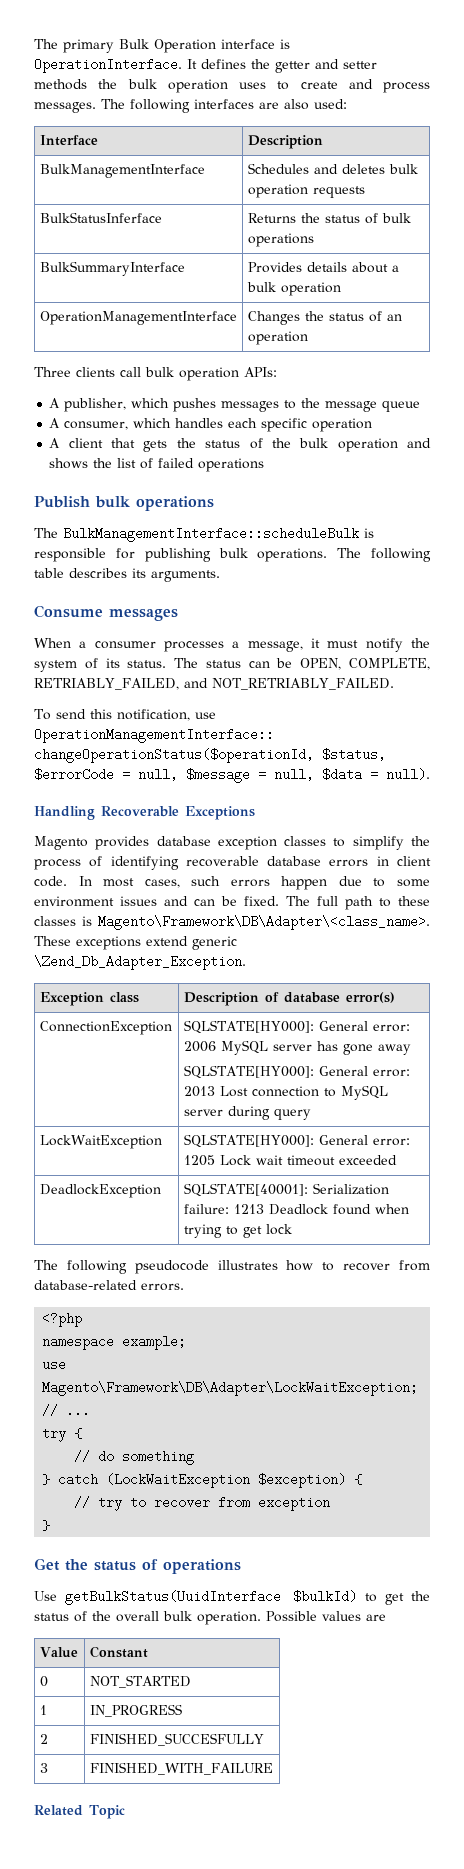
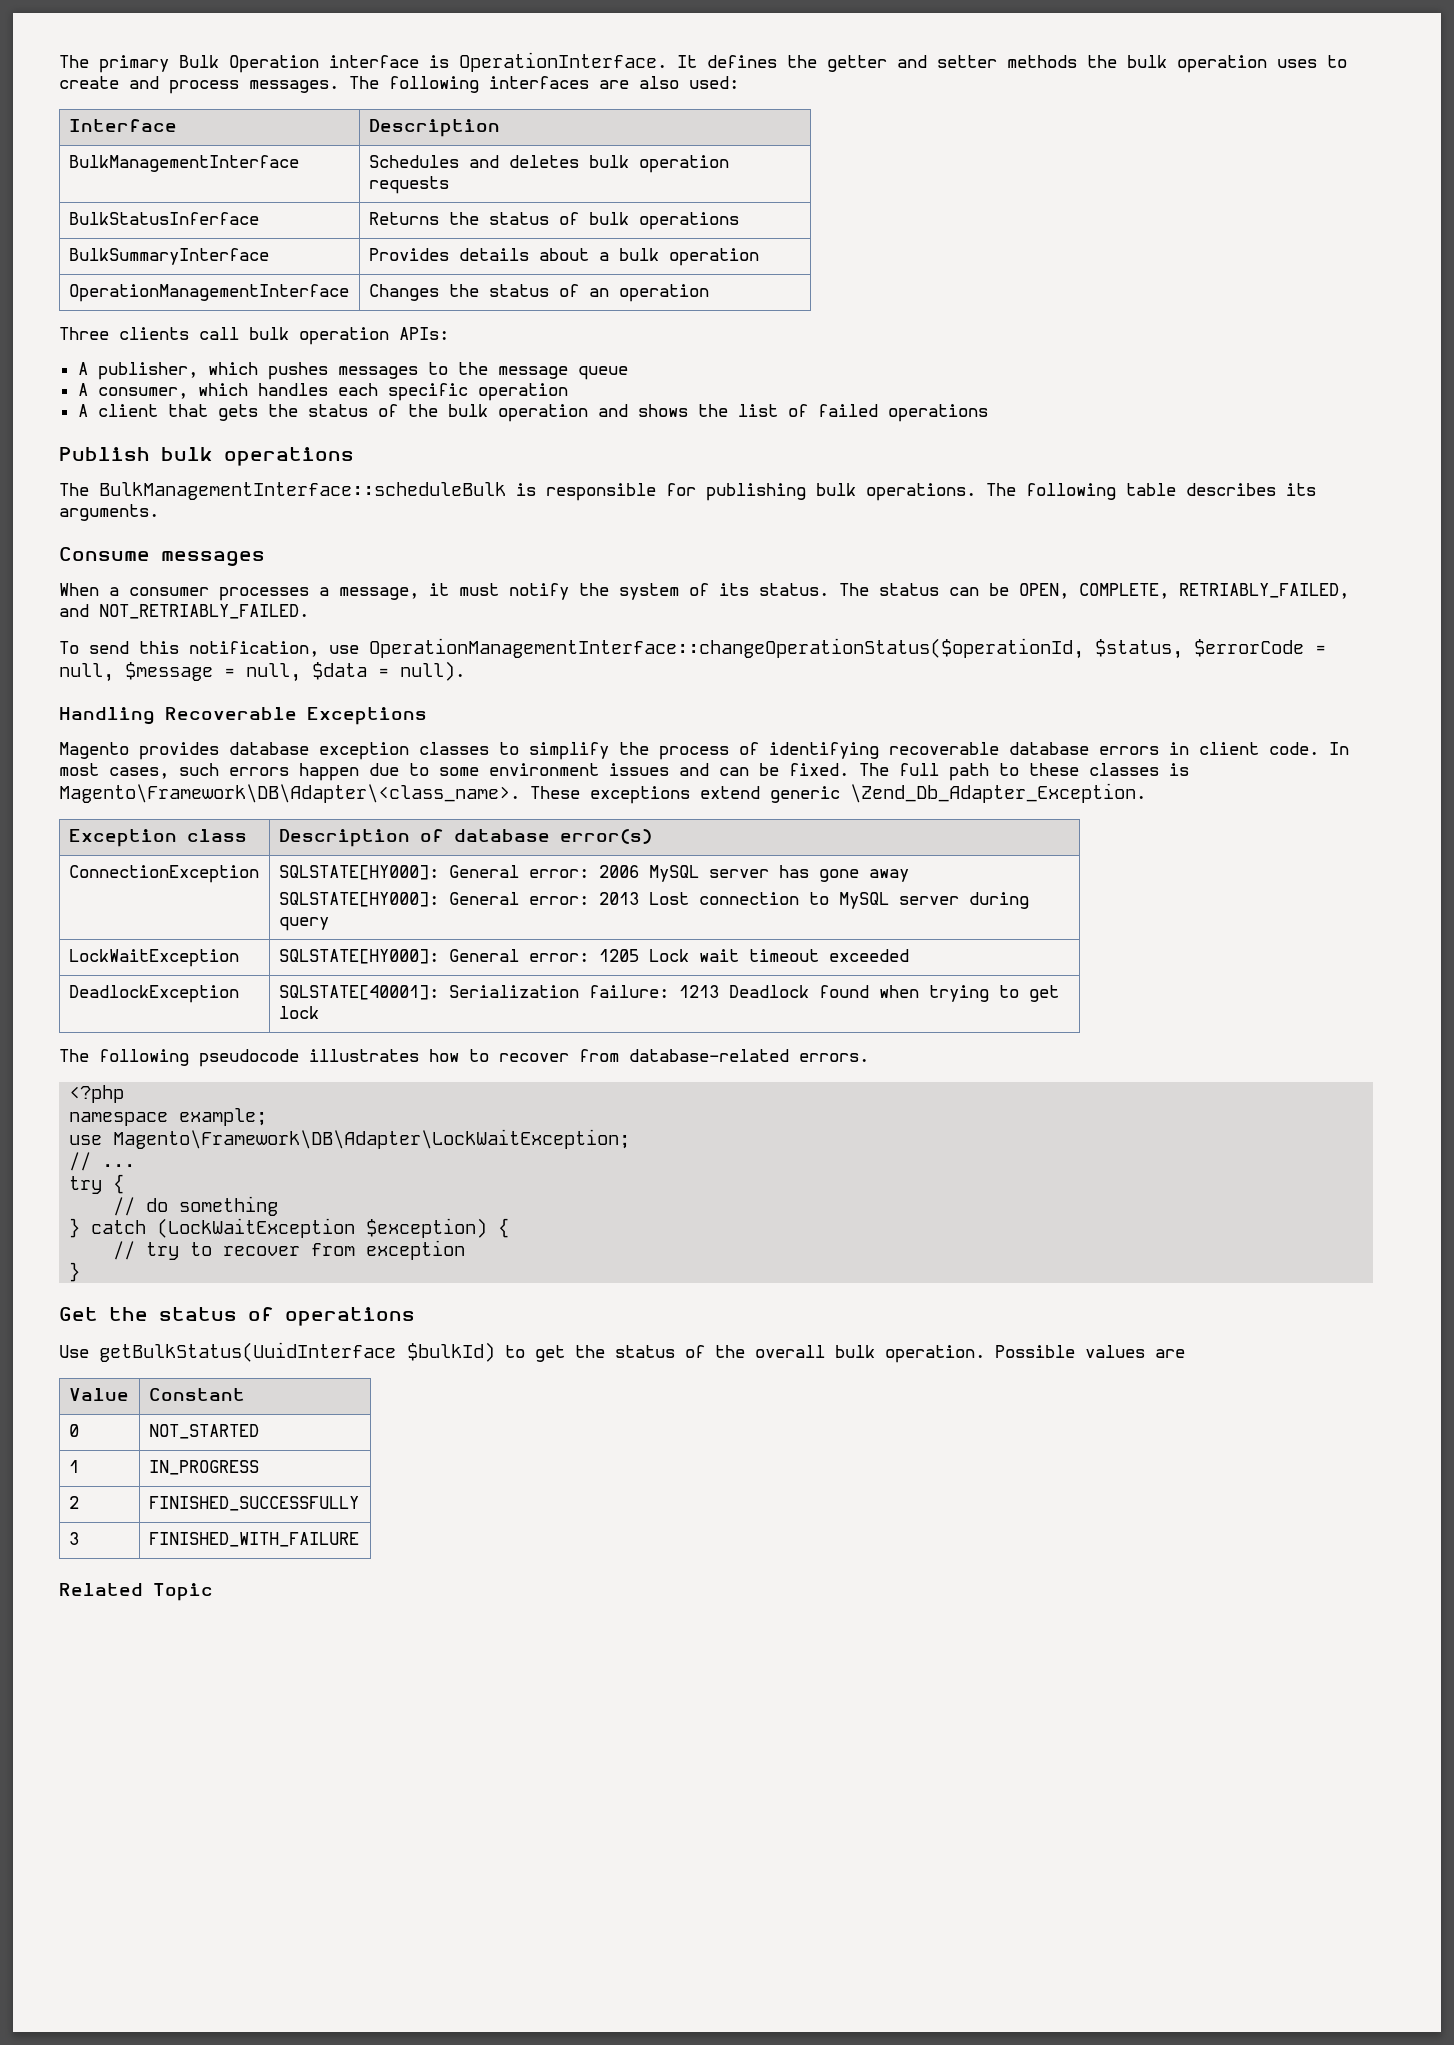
[89,1733,264,1746] FINISHED_SUCCESFULLY -> [148,1496,359,1511] FINISHED_SUCCESSFULLY

